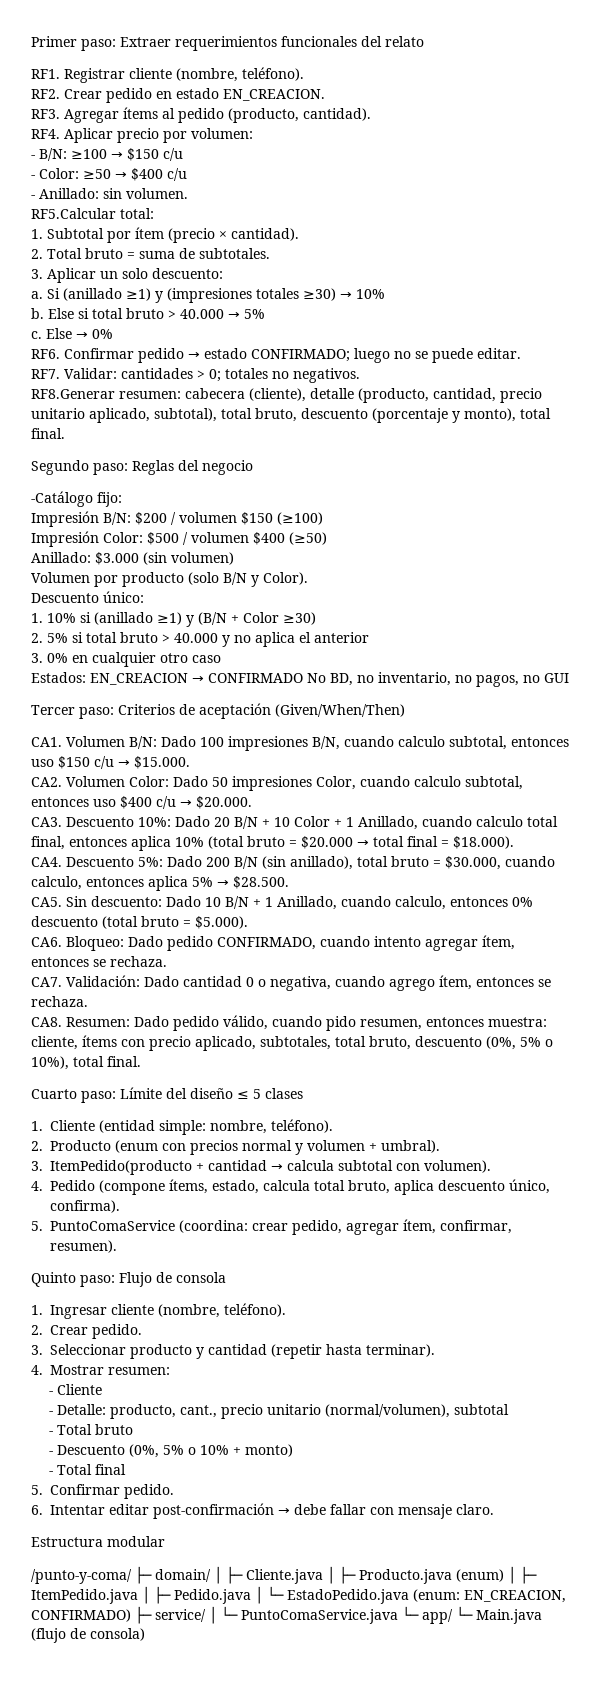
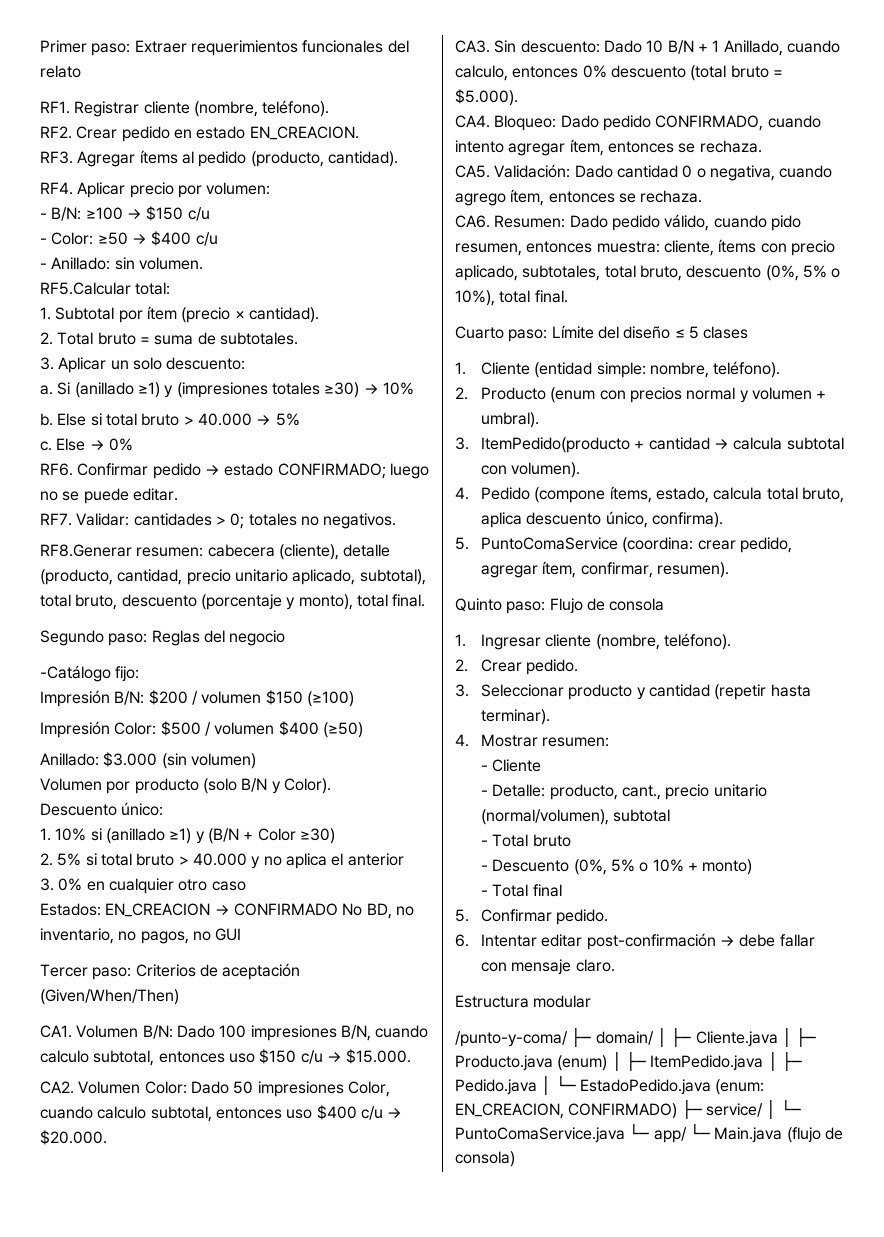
[66,816,558,830] [31,836,514,851] [31,856,555,870] [31,876,289,891] [31,897,62,907] Descuento 10%: Dado 20 B/N + 10 Color + 1 Anillado, cuando calculo total final, entonces aplica 10% (total bruto = $20.000 → total final = $18.000). // CA4. Descuento 5%: Dado 200 B/N (sin anillado), total bruto = $30.000, cuando calculo, entonces aplica 5% → $28.500. // CA5. -> (490, 46) none
[31,937,62,947] CA6. -> [455,115,490,128] CA4.
[31,977,62,987] CA7. -> [455,165,490,178] CA5.
[31,1017,62,1027] CA8. -> [455,215,490,228] CA6.

